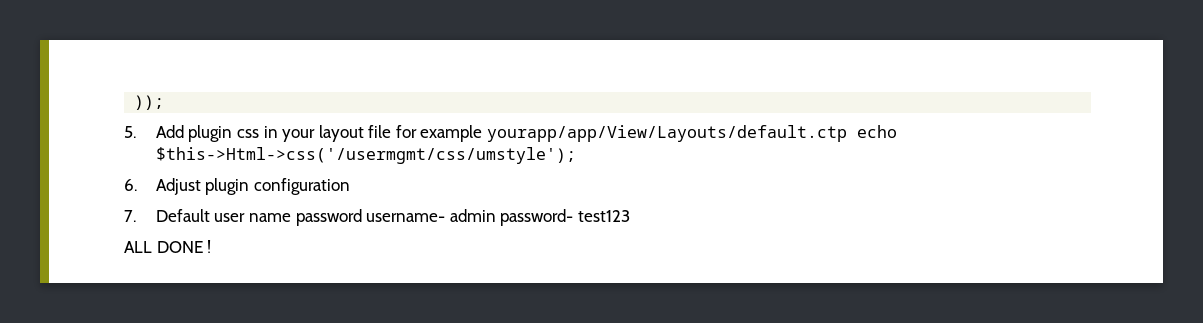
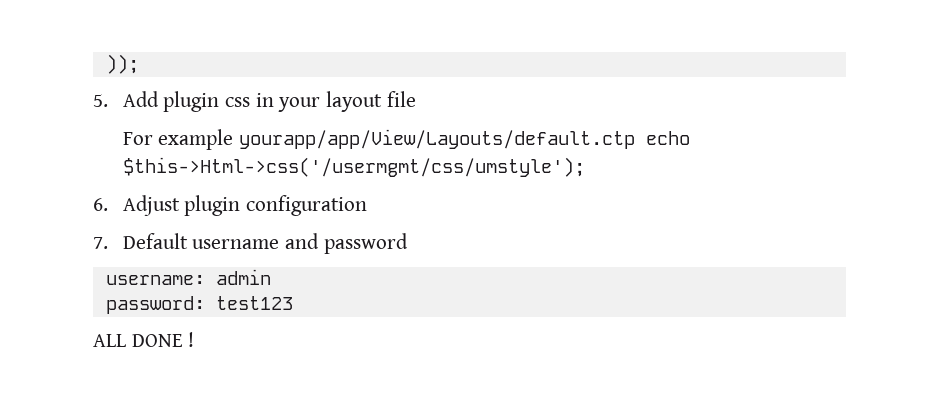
[395,125,417,138] for -> [122,132,153,145] // For
[214,213,291,222] user name -> [192,233,320,249] username and
[366,213,446,222] username- -> [105,275,205,285] // username:
[500,209,574,226] password- -> [105,296,205,314] // password:

